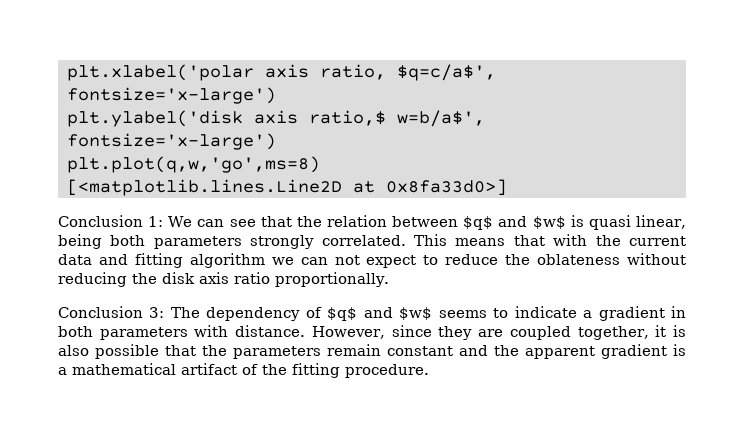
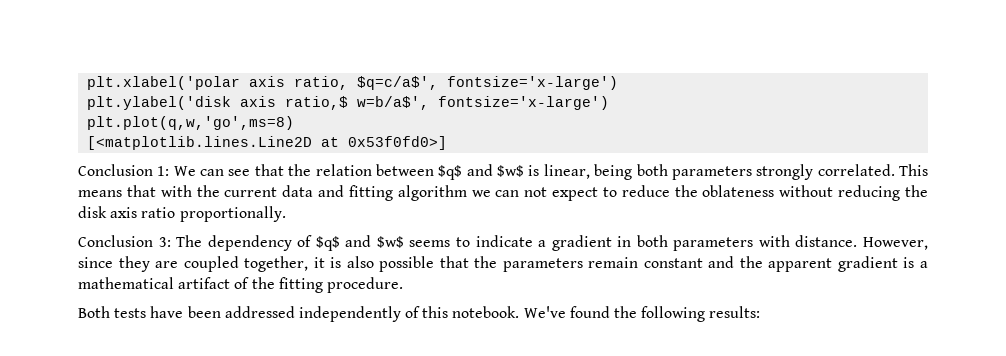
[386,179,507,196] 0x8fa33d0>] -> [348,136,448,150] 0x53f0fd0>]
[588,215,631,230] quasi -> (540, 170) none
(429, 371) none -> [78,306,761,322] // Both tests have been addressed independently of this notebook. We've found the following results:

